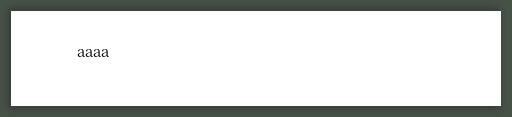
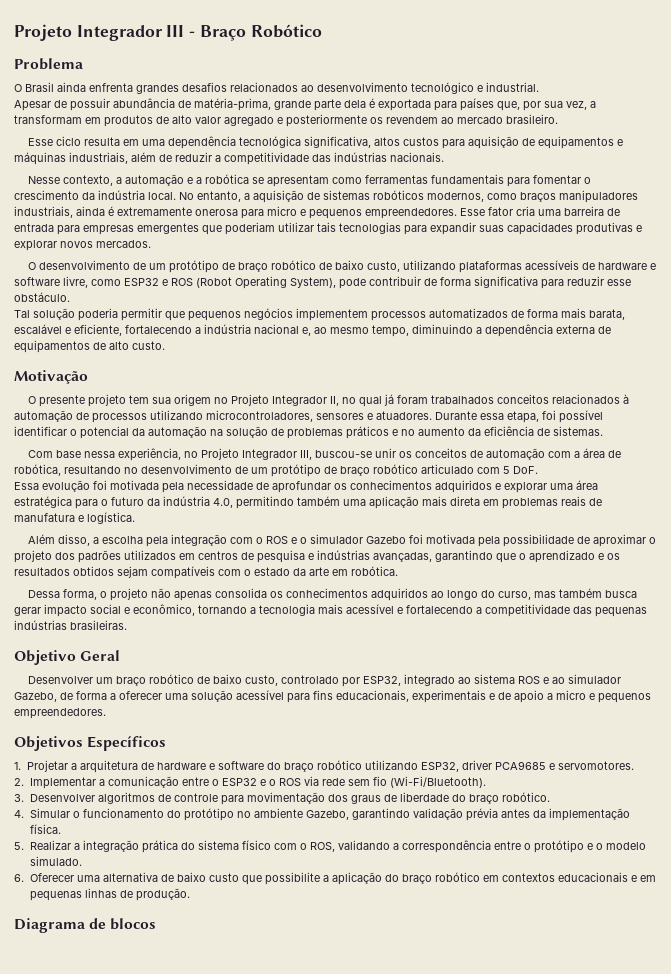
[77,49,110,57] aaaa -> [14,24,322,41] [14,58,83,70] [14,82,539,94] [14,98,596,111] [14,114,558,127] [28,136,624,149] [14,152,444,165] [28,174,592,187] [14,190,638,203] [14,206,620,219] [14,222,642,235] [14,240,151,251] [28,260,657,273] [14,276,631,289] [14,292,70,302] [14,308,625,321] [14,324,611,337] [14,340,165,353] [14,370,88,384] [28,394,630,407] [14,410,603,423] [14,426,603,439] [28,448,622,461] [14,464,538,477] [14,480,598,493] [14,496,602,509] [14,512,135,524] [28,534,657,547] [14,550,620,563] [14,566,398,579] [28,588,638,601] [14,604,647,617] [14,620,127,630] [14,650,121,665] [28,674,622,687] [14,690,651,703] [14,708,106,719] [14,736,167,751] [14,760,635,773] [14,776,486,789] [14,792,550,805] [14,808,630,821] [29,824,61,834] [14,840,646,853] [29,856,82,866] [14,872,656,885] [29,888,190,901] [14,918,157,933] Projeto Integrador III - Braço Robótico // Problema // O Brasil ainda enfrenta grandes desafios relacionados ao desenvolvimento tecnológico e industrial. // Apesar de possuir abundância de matéria-prima, grande parte dela é exportada para países que, por sua vez, a transformam em produtos de alto valor agregado e posteriormente os revendem ao mercado brasileiro. // Esse ciclo resulta em uma dependência tecnológica significativa, altos custos para aquisição de equipamentos e máquinas industriais, além de reduzir a competitividade das indústrias nacionais. // Nesse contexto, a automação e a robótica se apresentam como ferramentas fundamentais para fomentar o crescimento da indústria local. No entanto, a aquisição de sistemas robóticos modernos, como braços manipuladores industriais, ainda é extremamente onerosa para micro e pequenos empreendedores. Esse fator cria uma barreira de entrada para empresas emergentes que poderiam utilizar tais tecnologias para expandir suas capacidades produtivas e explorar novos mercados. // O desenvolvimento de um protótipo de braço robótico de baixo custo, utilizando plataformas acessíveis de hardware e software livre, como ESP32 e ROS (Robot Operating System), pode contribuir de forma significativa para reduzir esse obstáculo. // Tal solução poderia permitir que pequenos negócios implementem processos automatizados de forma mais barata, escalável e eficiente, fortalecendo a indústria nacional e, ao mesmo tempo, diminuindo a dependência externa de equipamentos de alto custo. // Motivação // O presente projeto tem sua origem no Projeto Integrador II, no qual já foram trabalhados conceitos relacionados à automação de processos utilizando microcontroladores, sensores e atuadores. Durante essa etapa, foi possível identificar o potencial da automação na solução de problemas práticos e no aumento da eficiência de sistemas. // Com base nessa experiência, no Projeto Integrador III, buscou-se unir os conceitos de automação com a área de robótica, resultando no desenvolvimento de um protótipo de braço robótico articulado com 5 DoF. // Essa evolução foi motivada pela necessidade de aprofundar os conhecimentos adquiridos e explorar uma área estratégica para o futuro da indústria 4.0, permitindo também uma aplicação mais direta em problemas reais de manufatura e logística. // Além disso, a escolha pela integração com o ROS e o simulador Gazebo foi motivada pela possibilidade de aproximar o projeto dos padrões utilizados em centros de pesquisa e indústrias avançadas, garantindo que o aprendizado e os resultados obtidos sejam compatíveis com o estado da arte em robótica. // Dessa forma, o projeto não apenas consolida os conhecimentos adquiridos ao longo do curso, mas também busca gerar impacto social e econômico, tornando a tecnologia mais acessível e fortalecendo a competitividade das pequenas indústrias brasileiras. // Objetivo Geral // Desenvolver um braço robótico de baixo custo, controlado por ESP32, integrado ao sistema ROS e ao simulador Gazebo, de forma a oferecer uma solução acessível para fins educacionais, experimentais e de apoio a micro e pequenos empreendedores. // Objetivos Específicos // 1. Projetar a arquitetura de hardware e software do braço robótico utilizando ESP32, driver PCA9685 e servomotores. // 2. Implementar a comunicação entre o ESP32 e o ROS via rede sem fio (Wi-Fi/Bluetooth). // 3. Desenvolver algoritmos de controle para movimentação dos graus de liberdade do braço robótico. // 4. Simular o funcionamento do protótipo no ambiente Gazebo, garantindo validação prévia antes da implementação física. // 5. Realizar a integração prática do sistema físico com o ROS, validando a correspondência entre o protótipo e o modelo simulado. // 6. Oferecer uma alternativa de baixo custo que possibilite a aplicação do braço robótico em contextos educacionais e em pequenas linhas de produção. // Diagrama de blocos

